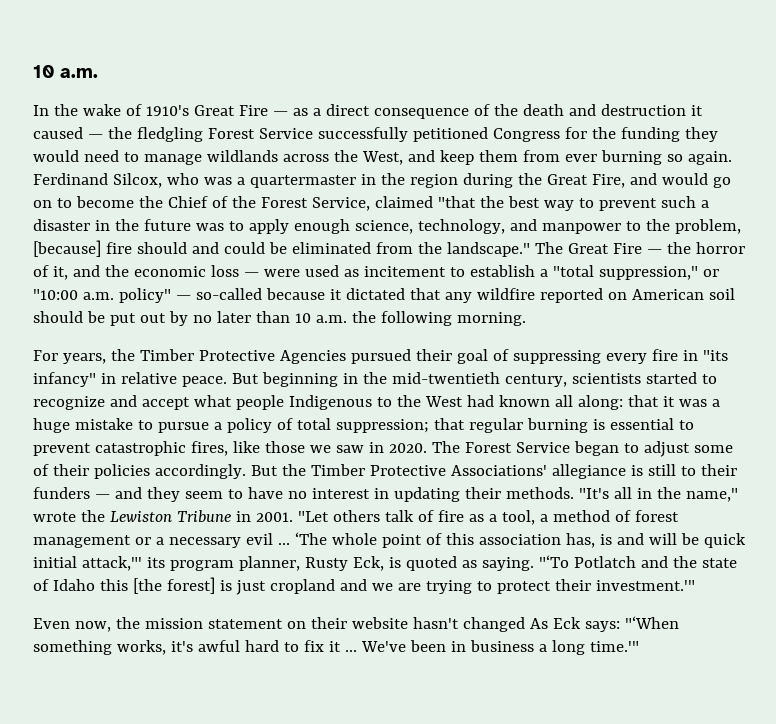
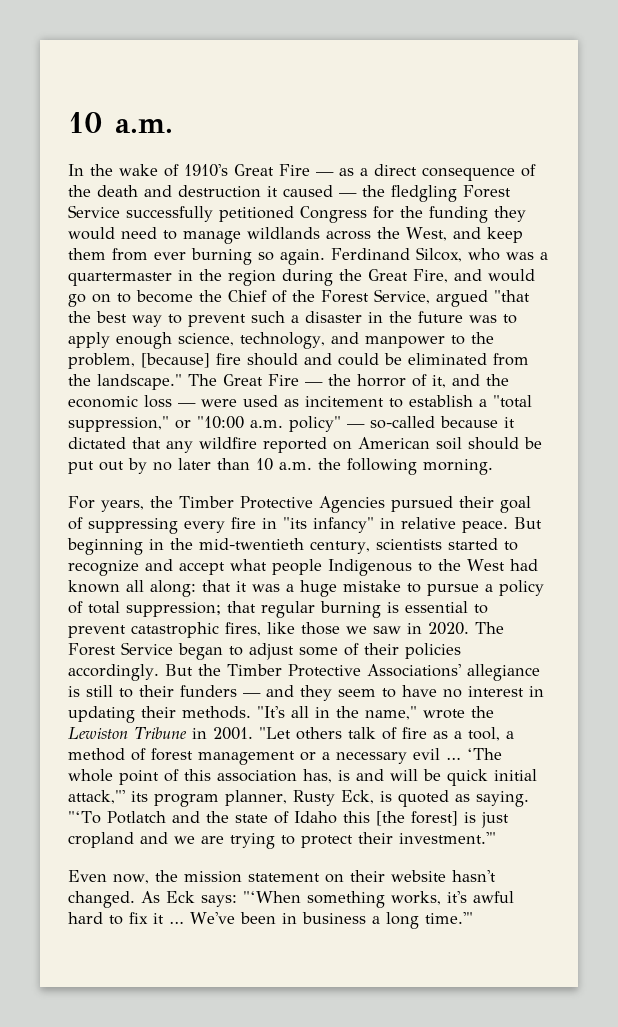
[374,196,433,208] claimed -> [436,290,488,307] argued
[462,617,525,632] changed -> [68,891,135,908] changed.

